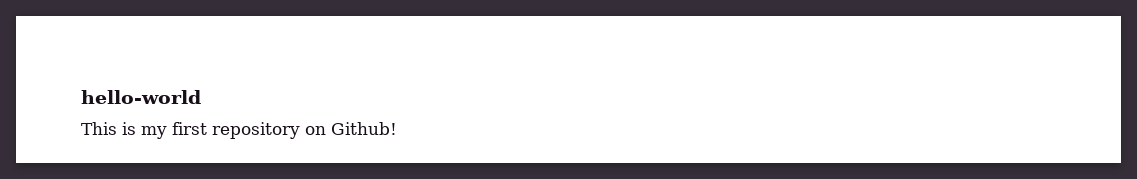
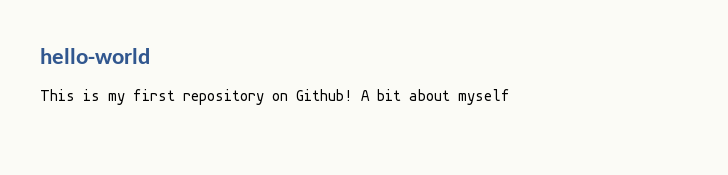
(397, 128) none -> [361,89,510,105] A bit about myself

